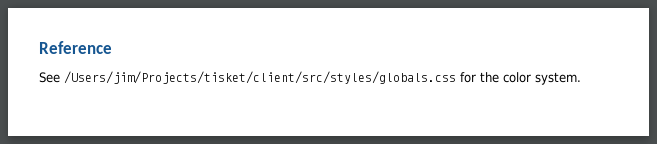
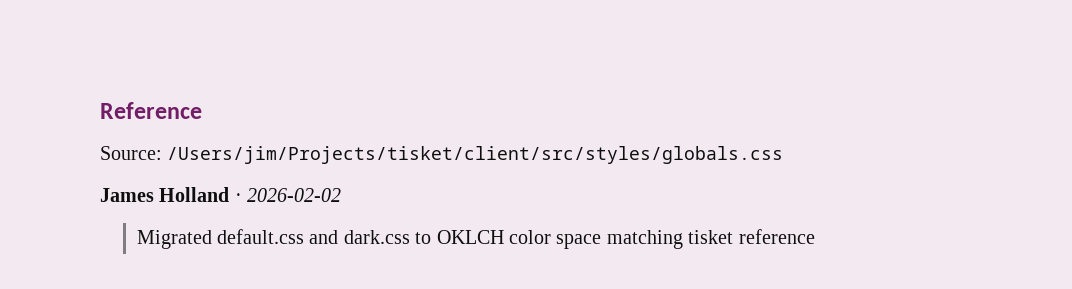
[39,72,60,83] See -> [100,146,162,160] Source:
[460,72,581,85] for the color system. -> [100,187,342,202] [136,229,815,249] // James Holland · 2026-02-02 // Migrated default.css and dark.css to OKLCH color space matching tisket reference

